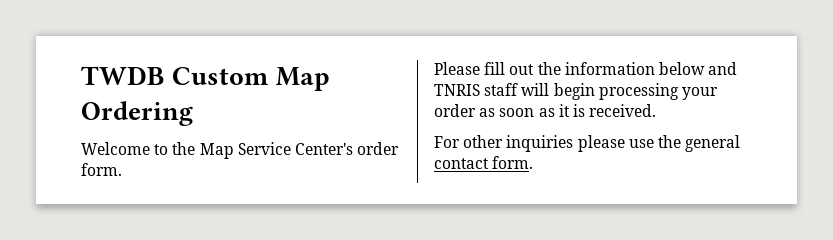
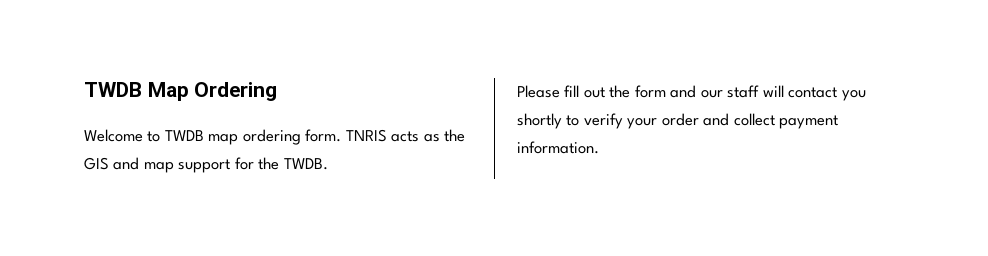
[81,66,270,85] TWDB Custom -> [84,82,142,97] TWDB
[172,142,400,159] [81,163,122,176] [434,62,738,75] [434,83,718,100] [434,104,657,117] [434,135,741,152] [434,156,534,169] the Map Service Center's order form. // Please fill out the information below and TNRIS staff will begin processing your order as soon as it is received. // For other inquiries please use the general contact form. -> [164,129,466,145] [84,157,328,173] [517,85,866,101] [517,113,839,129] [517,141,599,154] TWDB map ordering form. TNRIS acts as the GIS and map support for the TWDB. // Please fill out the form and our staff will contact you shortly to verify your order and collect payment information.

